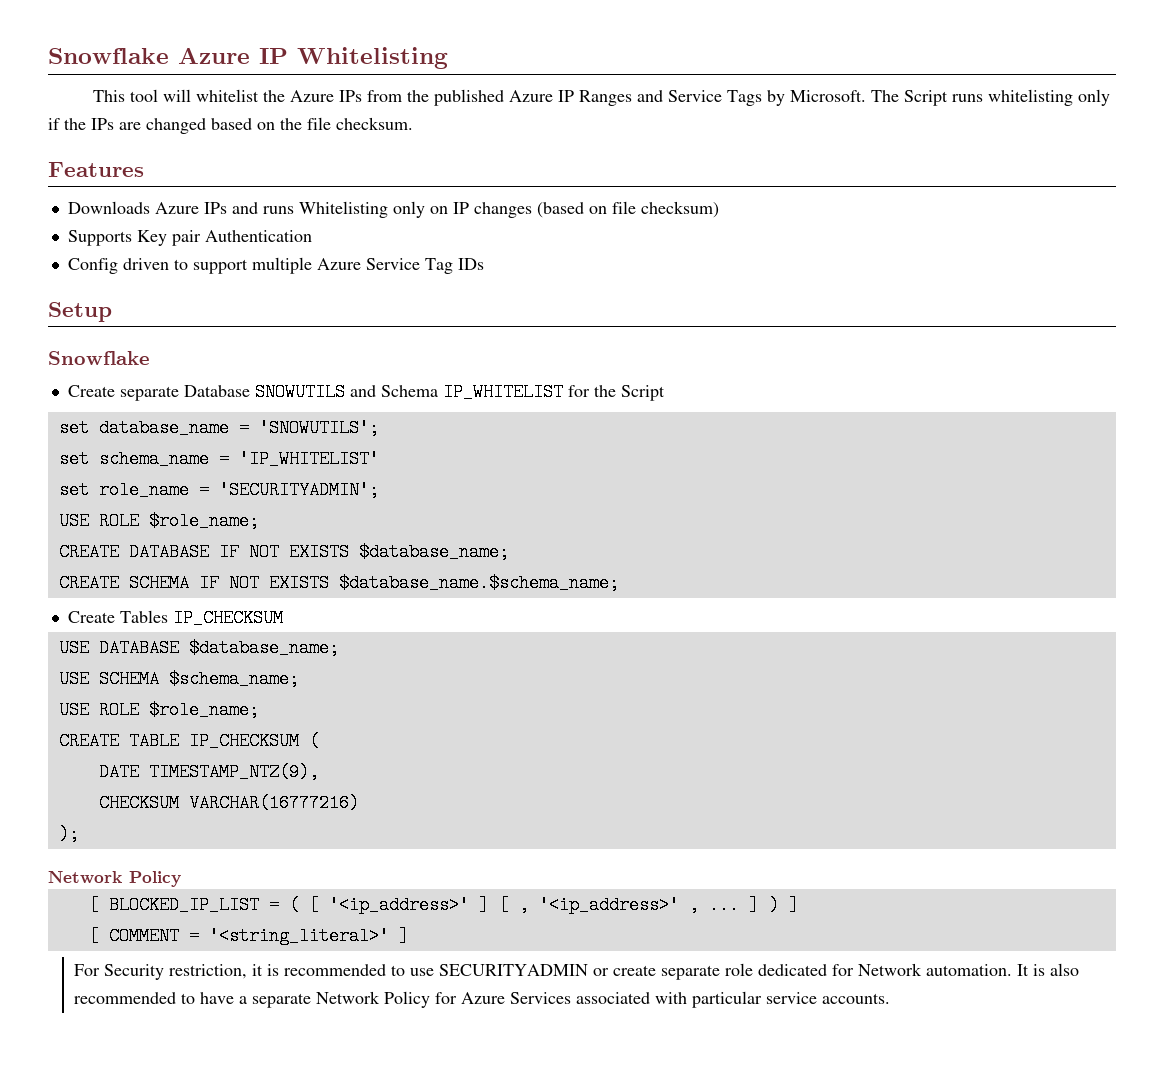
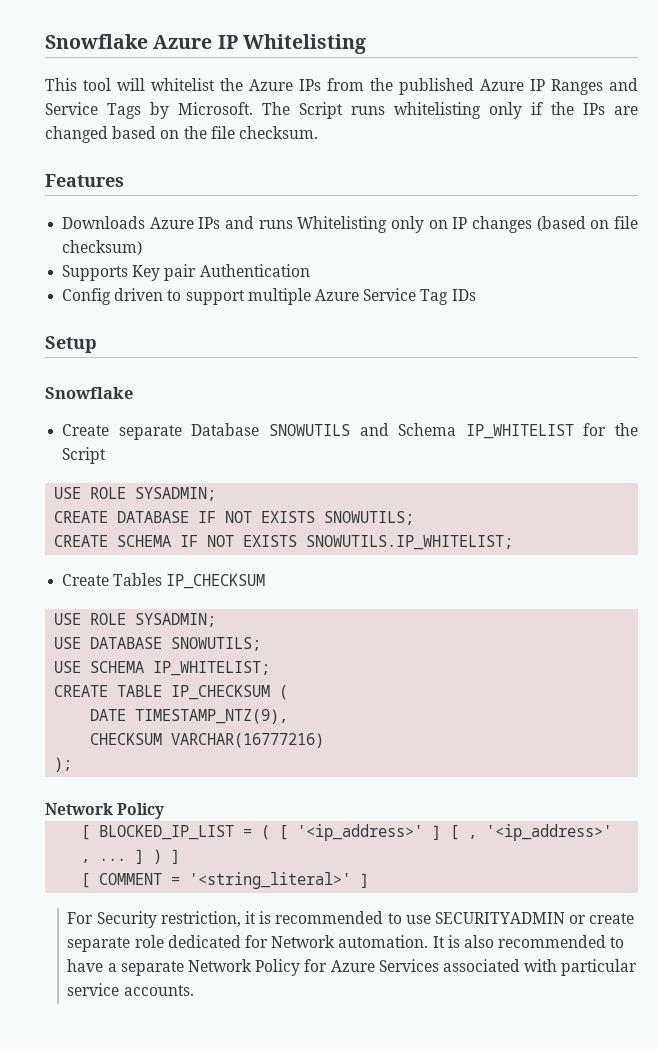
[58,419,379,437] [58,450,379,468] [58,481,379,499] [58,512,259,530] // set database_name = 'SNOWUTILS'; // set schema_name = 'IP_WHITELIST' // set role_name = 'SECURITYADMIN'; // USE ROLE $role_name; -> [54,487,217,501] // USE ROLE SYSADMIN;
[358,543,509,561] $database_name; -> [324,511,415,525] SNOWUTILS;
[338,574,619,592] $database_name.$schema_name; -> [306,535,514,550] SNOWUTILS.IP_WHITELIST;
(283, 618) none -> [54,613,217,627] // USE ROLE SYSADMIN;
[188,639,339,657] $database_name; -> [171,637,262,651] SNOWUTILS;
[168,670,299,688] [58,701,259,719] $schema_name; // USE ROLE $role_name; -> [153,661,271,676] IP_WHITELIST;

